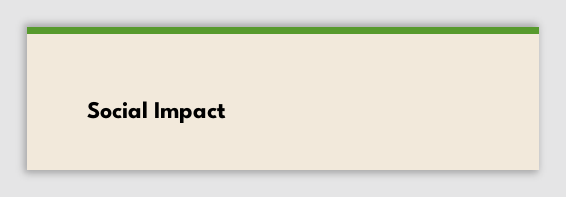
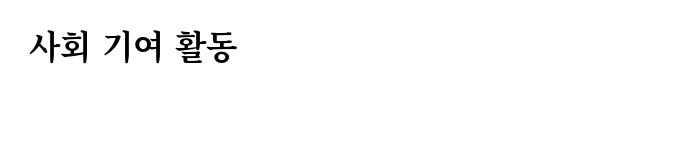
[87,101,227,123] Social Impact -> [29,30,237,64] 사회 기여 활동

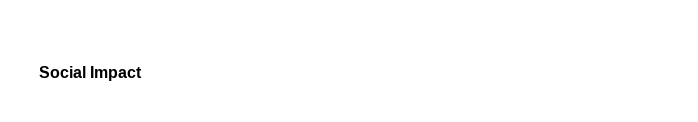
[29,30,237,64] 사회 기여 활동 -> [39,66,143,81] Social Impact

